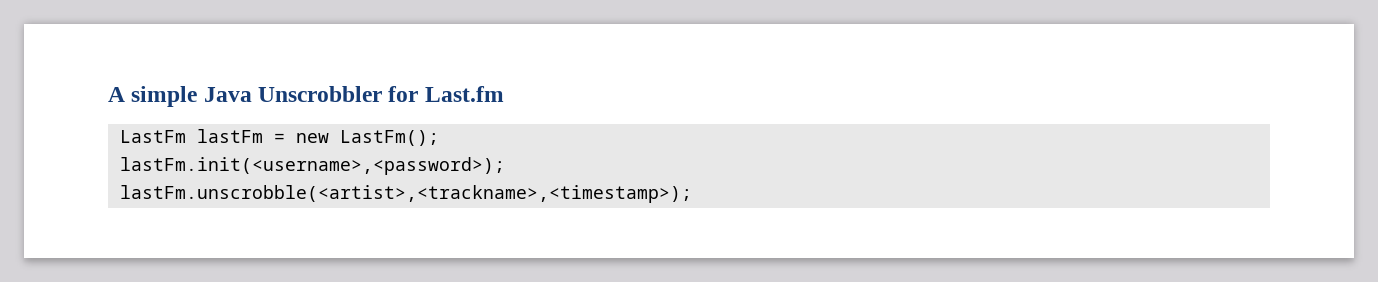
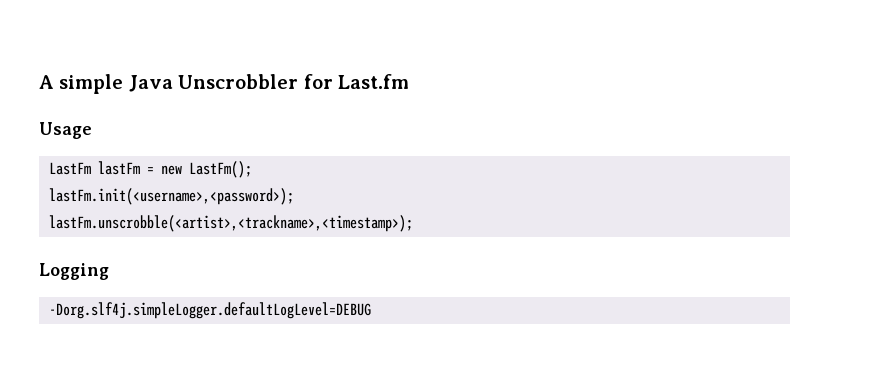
(504, 94) none -> [39,122,92,139] // Usage
(692, 194) none -> [39,263,109,280] [48,302,371,319] // Logging // -Dorg.slf4j.simpleLogger.defaultLogLevel=DEBUG

